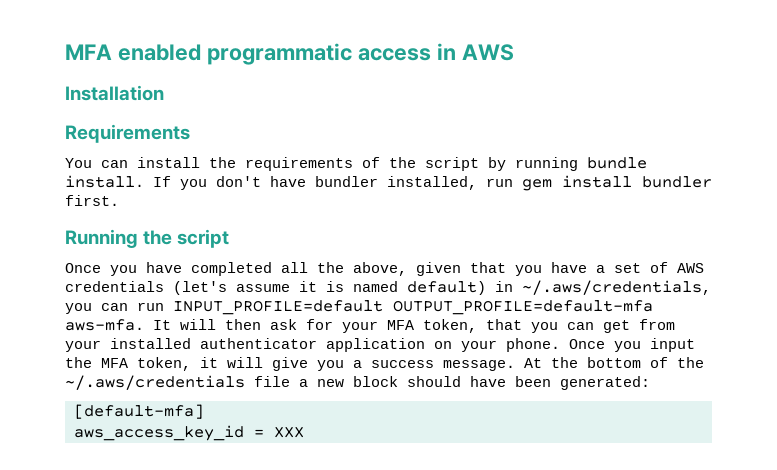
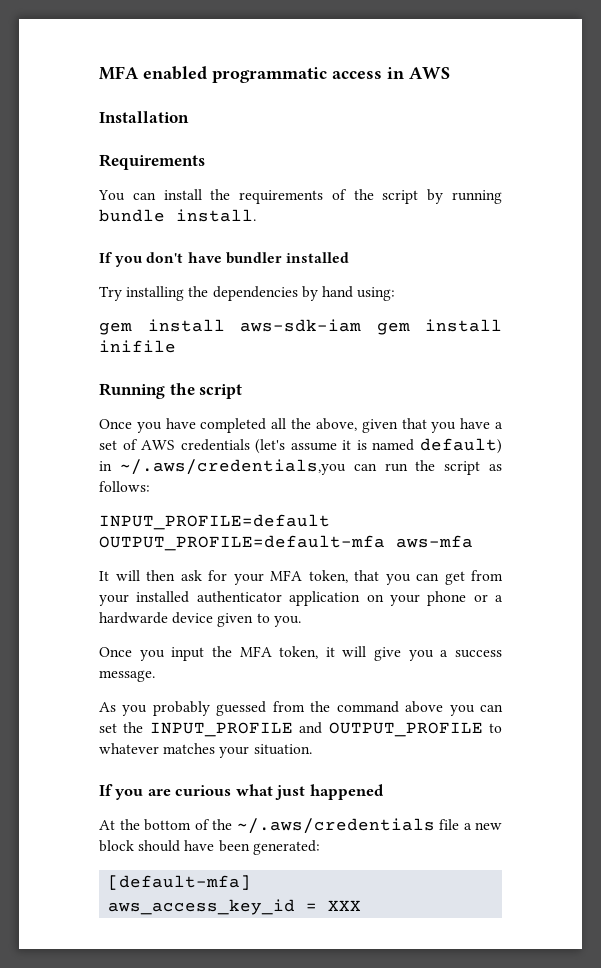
(144, 181) none -> (256, 215) //
[387,175,712,191] [65,195,119,206] installed, run gem install bundler first. -> [285,252,349,263] [99,286,396,301] [99,319,502,335] [99,340,176,353] installed // Try installing the dependencies by hand using: // gem install aws-sdk-iam gem install inifile
[522,280,711,295] [65,302,164,314] ~/.aws/credentials, you can run -> [119,459,502,475] [99,481,150,492] ~/.aws/credentials,you can run the script as follows: //
[65,319,144,331] aws-mfa. -> [396,535,473,548] aws-mfa //
[506,338,560,352] phone. -> [427,591,503,606] [99,612,301,627] phone or a hardwarde device given to you. //
(515, 365) none -> [99,701,504,716] [99,722,502,737] [99,743,312,758] [99,784,384,800] // As you probably guessed from the command above you can set the INPUT_PROFILE and OUTPUT_PROFILE to whatever matches your situation. // If you are curious what just happened //

